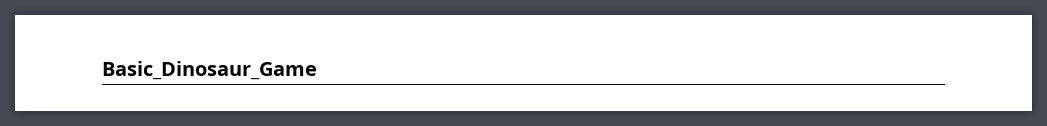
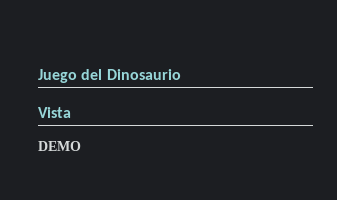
[102,61,317,80] Basic_Dinosaur_Game -> [38,69,181,83] [38,107,71,118] [38,141,81,151] Juego del Dinosaurio // Vista // DEMO

